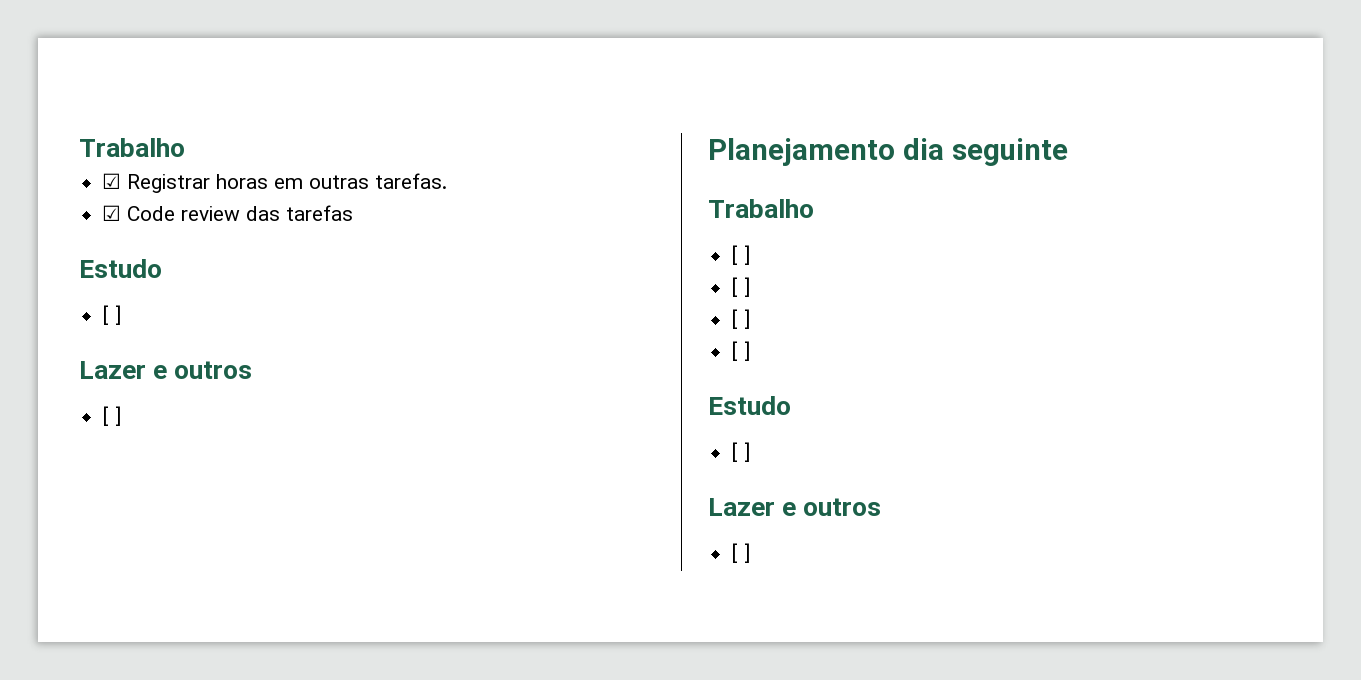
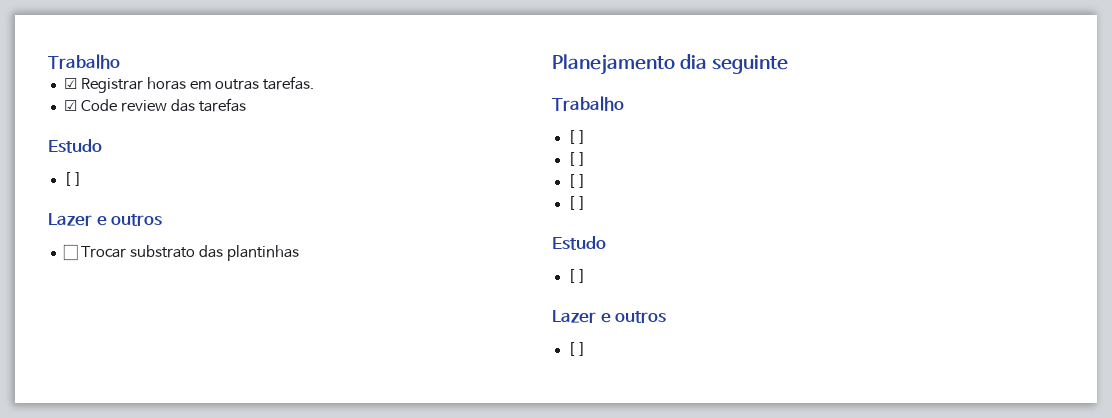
[102,406,123,426] [ ] -> [62,244,299,261] ☐ Trocar substrato das plantinhas

